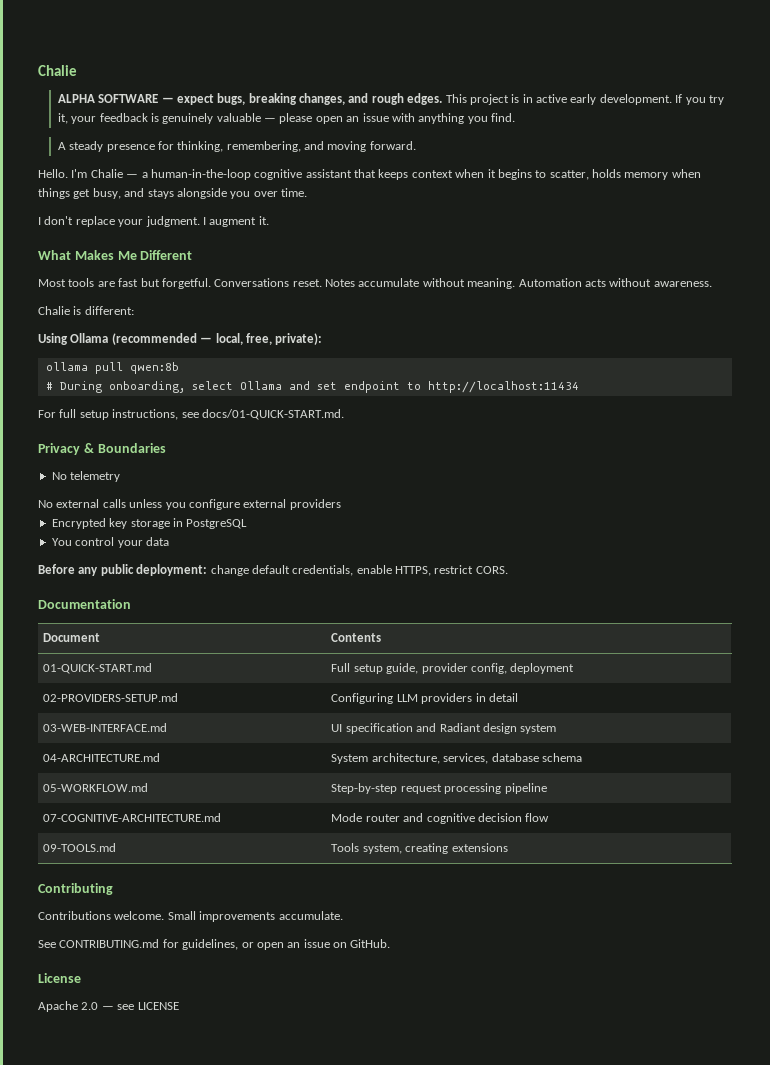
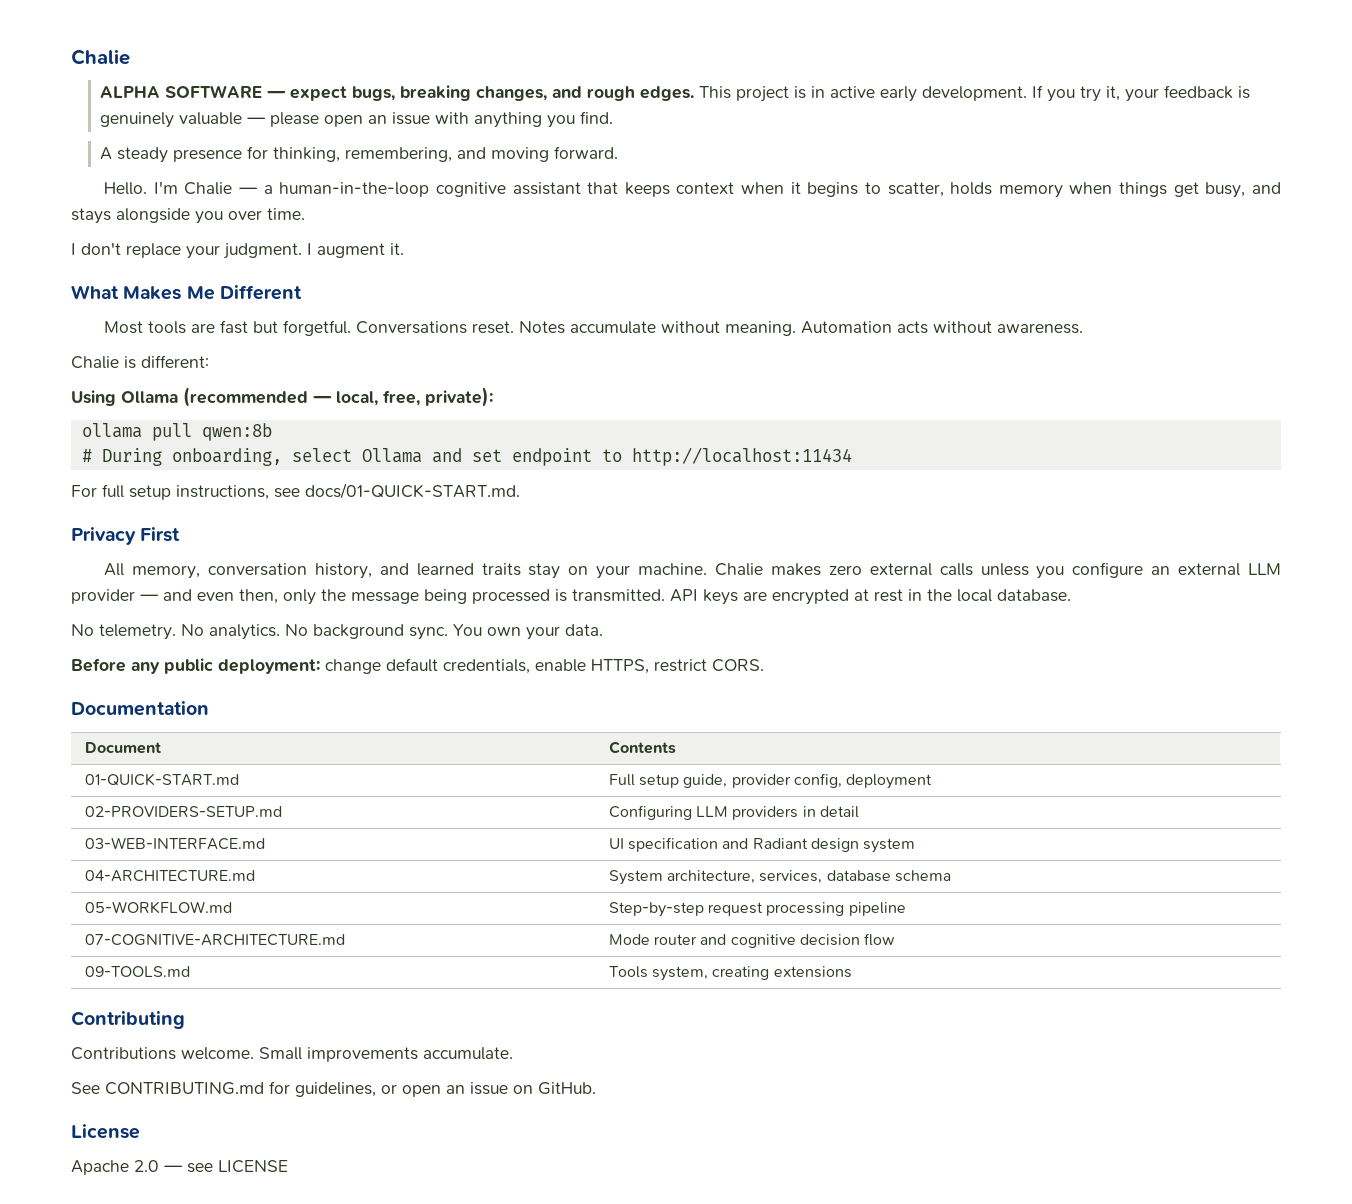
[83,443,166,453] [51,471,121,482] [38,500,53,508] & Boundaries // No telemetry // No -> [140,527,181,542] [104,563,862,579] First // All memory, conversation history, and learned traits stay on your machine. Chalie makes zero
[243,499,341,510] [51,518,248,529] [51,537,169,548] external providers // Encrypted key storage in PostgreSQL // You control your data -> [1151,563,1281,576] [71,589,1071,605] [71,624,603,640] an external LLM provider — and even then, only the message being processed is transmitted. API keys are encrypted at rest in the local database. // No telemetry. No analytics. No background sync. You own your data.

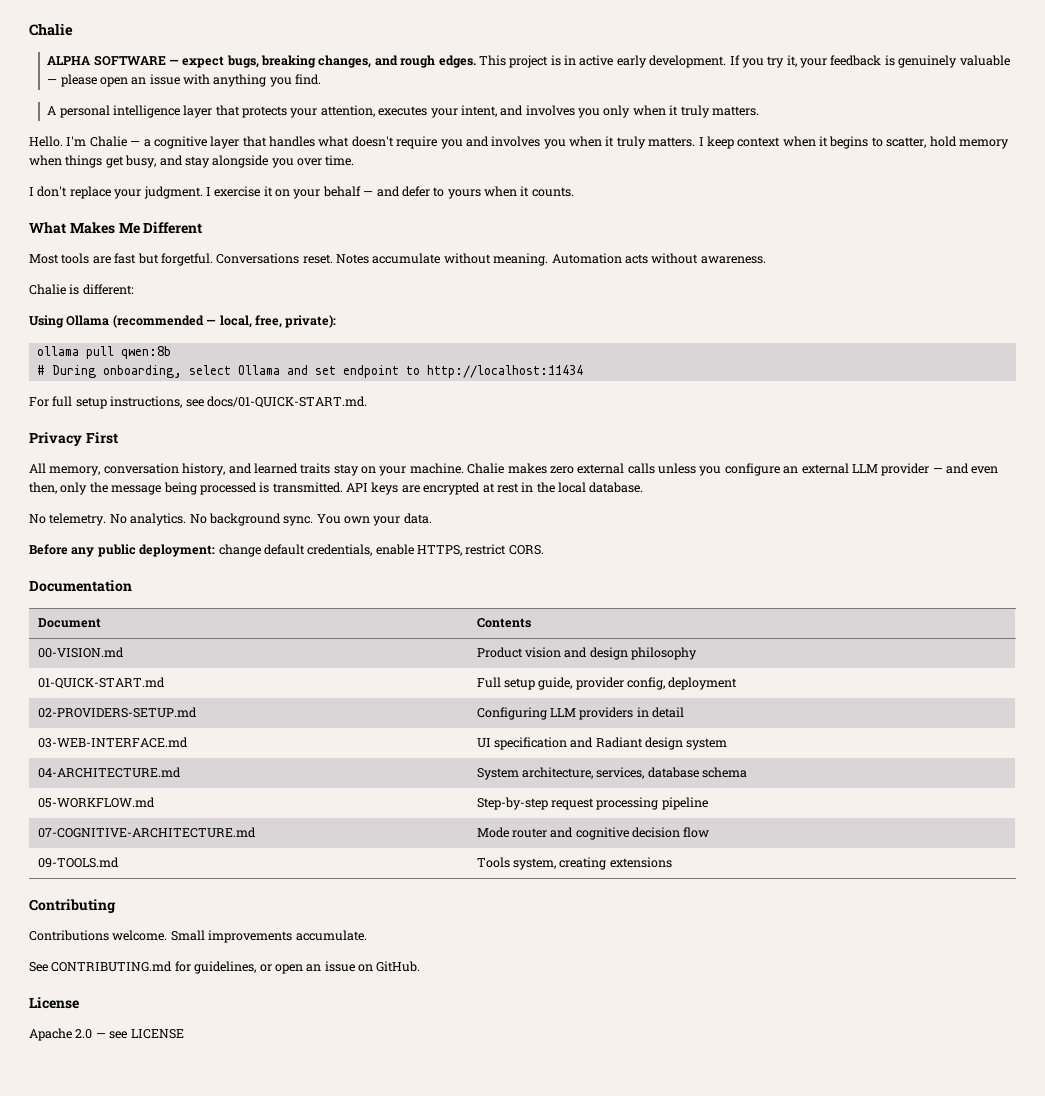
[117,146,619,163] steady presence for thinking, remembering, and moving forward. -> [59,105,759,118] personal intelligence layer that protects your attention, executes your intent, and involves you only when it truly matters.
[279,182,670,197] human-in-the-loop cognitive assistant that keeps -> [153,136,734,149] cognitive layer that handles what doesn't require you and involves you when it truly matters. I keep
[950,182,993,195] holds -> [929,136,957,147] hold
[71,208,111,224] stays -> [184,156,210,168] stay
[317,243,404,258] augment it. -> [214,186,574,199] exercise it on your behalf — and defer to yours when it counts.
(676, 747) none -> [37,647,124,658] [476,647,698,660] // 00-VISION.md | Product vision and design philosophy

